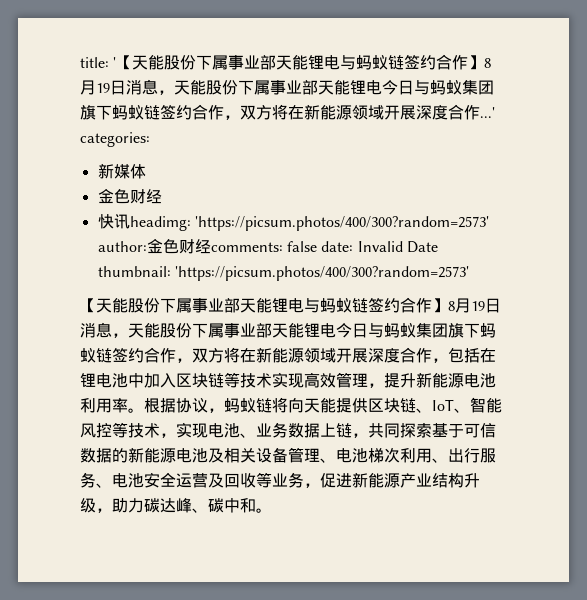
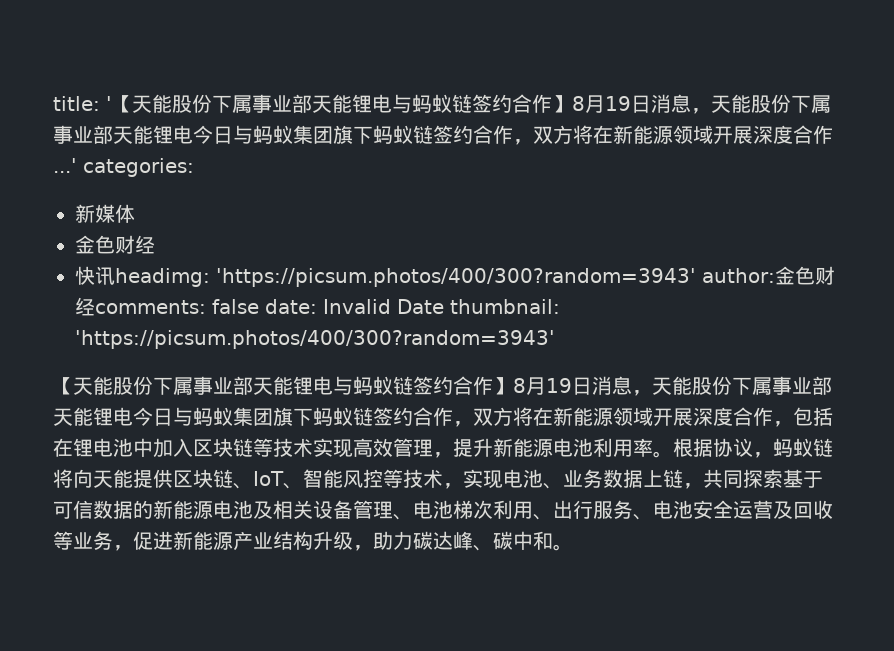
[194,216,489,231] 'https://picsum.photos/400/300?random=2573' -> [216,268,696,287] 'https://picsum.photos/400/300?random=3943'
[174,266,469,281] 'https://picsum.photos/400/300?random=2573' -> [75,330,555,349] 'https://picsum.photos/400/300?random=3943'

